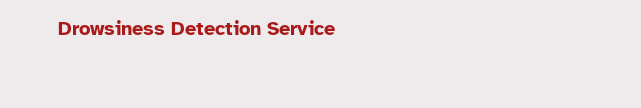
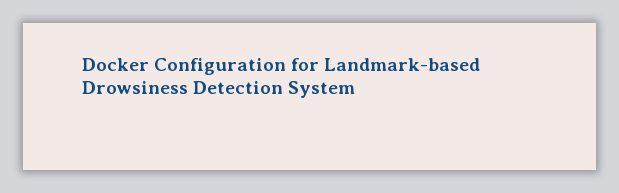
(58, 27) none -> [82,58,481,75] Docker Configuration for Landmark-based
[267,20,335,35] Service -> [288,81,356,98] System

